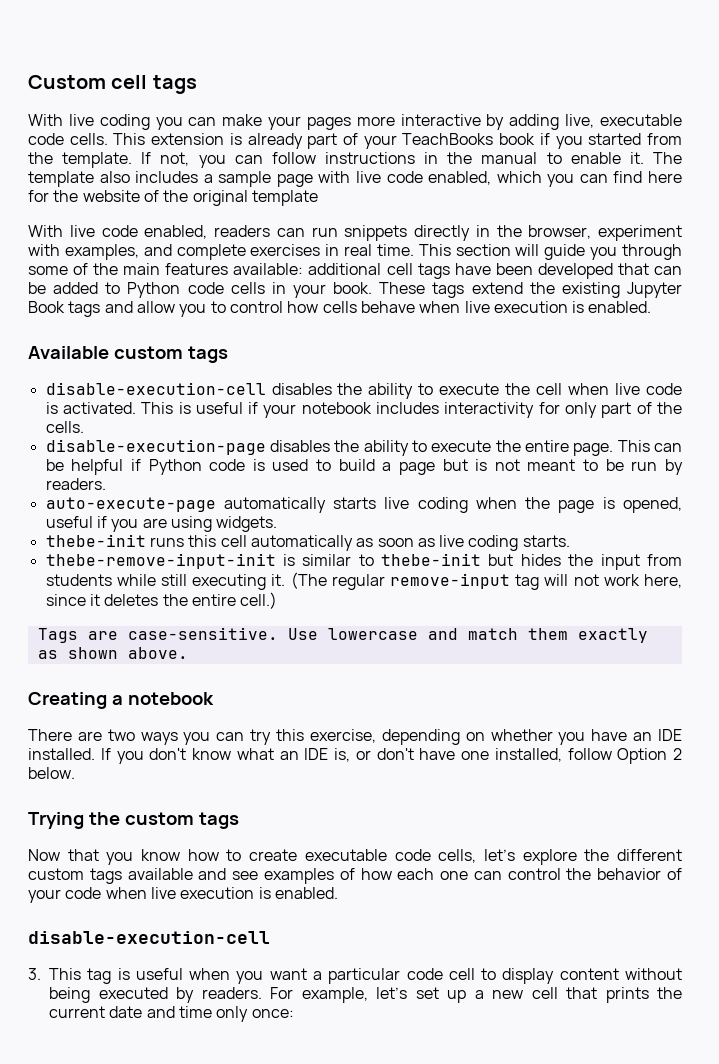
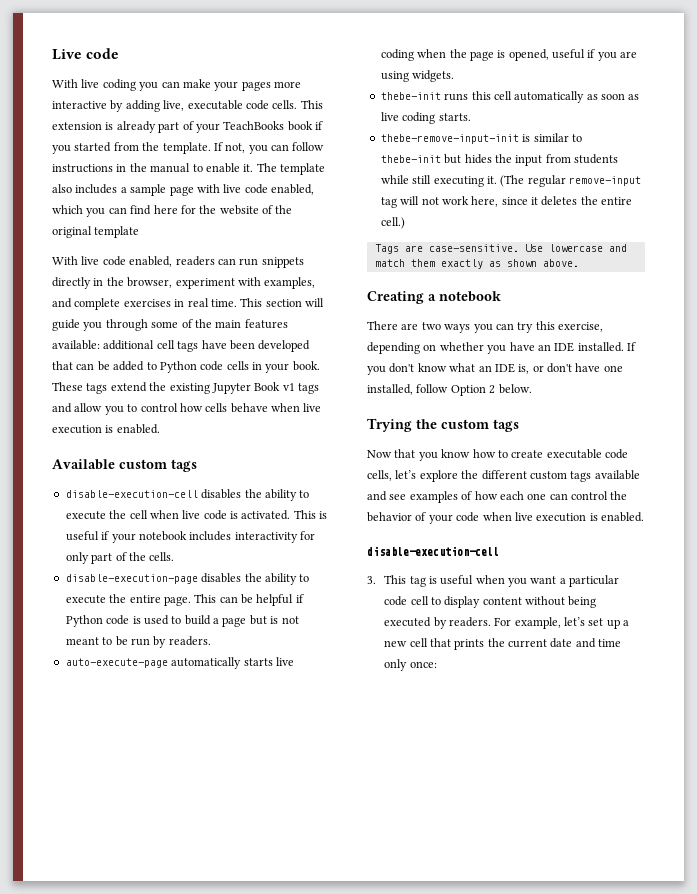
[28,75,197,94] Custom cell tags -> [52,48,120,60] Live code
(65, 307) none -> [282,383,295,391] v1

